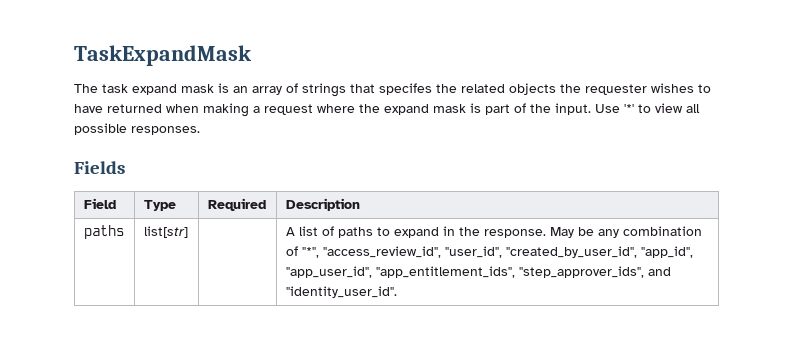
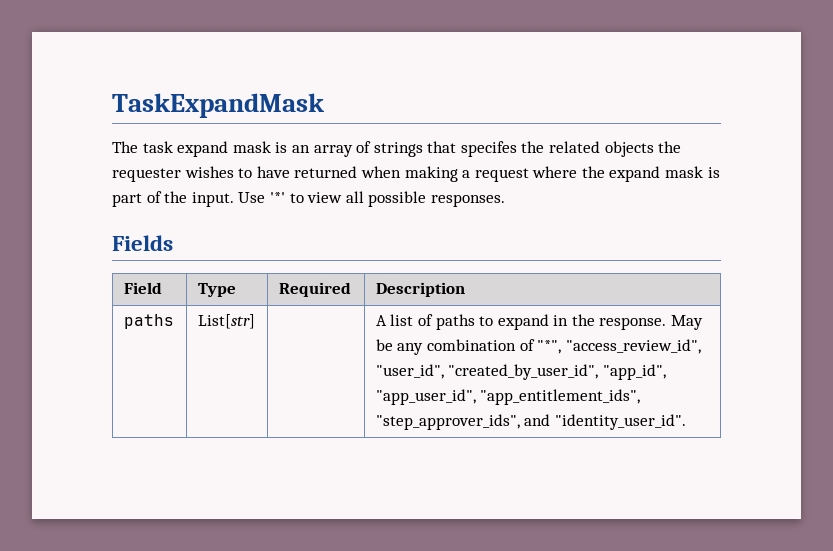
[143,226,188,238] list[str] -> [197,314,255,329] List[str]

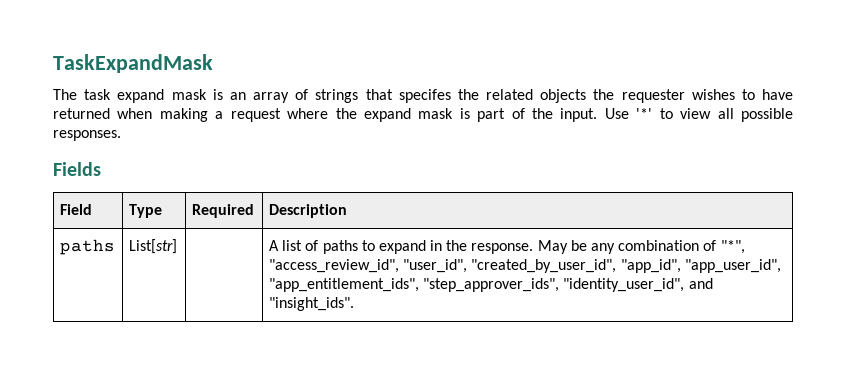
[524,414,686,430] and "identity_user_id". -> [563,278,713,292] [268,297,354,311] "identity_user_id", and "insight_ids".

